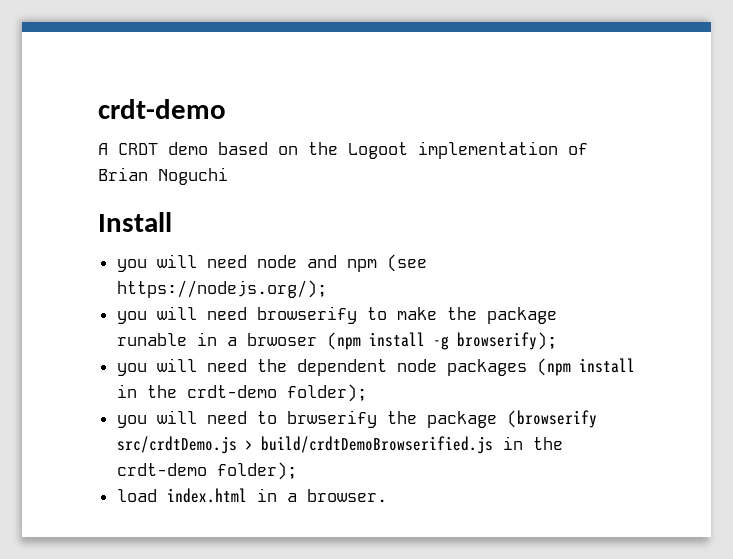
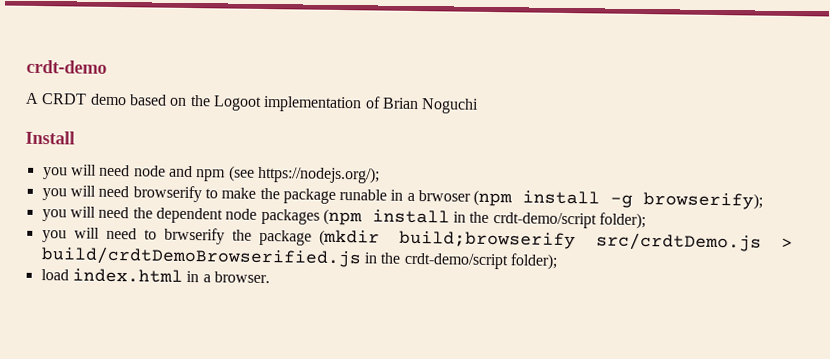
[186,385,277,398] crdt-demo -> [492,212,597,229] crdt-demo/script
[506,410,597,428] (browserify -> [318,229,577,250] (mkdir build;browserify
[116,463,207,476] crdt-demo -> [403,252,509,270] crdt-demo/script

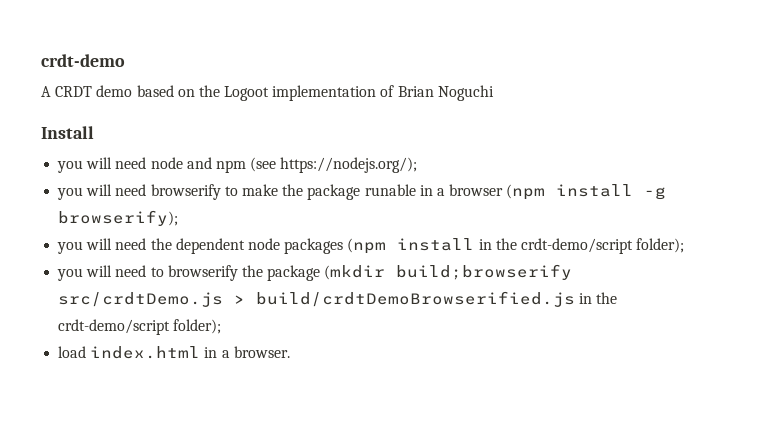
[418,190,472,202] brwoser -> [449,184,504,196] browser
[163,227,225,245] brwserify -> [167,265,238,281] browserify

